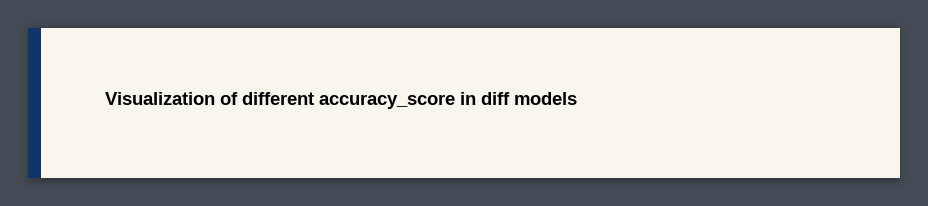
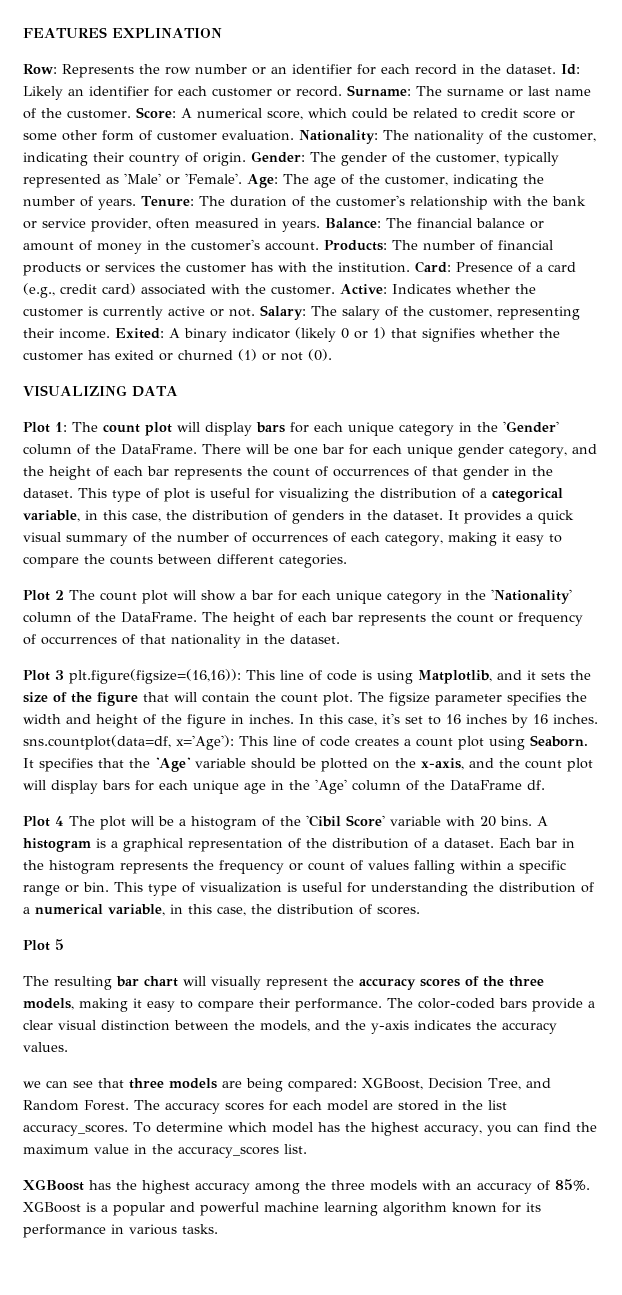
[105,92,577,109] Visualization of different accuracy_score in diff models -> [23,27,222,38] [23,64,580,78] [23,85,591,100] [23,107,575,120] [23,130,596,144] [23,151,559,166] [23,173,544,188] [23,195,586,210] [23,218,544,232] [23,239,553,254] [23,261,576,276] [23,283,536,298] [23,305,580,320] [23,327,560,342] [23,349,332,361] [23,385,178,397] [23,421,559,436] [23,444,597,458] [23,466,553,480] [23,488,563,502] [23,510,574,524] [23,532,562,546] [23,554,347,568] [23,589,572,604] [23,612,583,626] [23,634,340,648] [23,669,591,684] [23,692,587,706] [23,713,598,728] [23,735,588,750] [23,757,593,772] [23,779,545,794] [23,815,548,830] [23,838,575,852] [23,860,566,874] [23,882,594,896] [23,904,420,916] [23,939,64,951] [23,976,544,990] [23,998,595,1012] [23,1020,557,1034] [23,1042,68,1052] [23,1078,551,1092] [23,1100,507,1114] [23,1122,597,1136] [23,1144,307,1158] [23,1179,590,1194] [23,1202,541,1216] [23,1224,218,1238] FEATURES EXPLINATION // Row: Represents the row number or an identifier for each record in the dataset. Id: Likely an identifier for each customer or record. Surname: The surname or last name of the customer. Score: A numerical score, which could be related to credit score or some other form of customer evaluation. Nationality: The nationality of the customer, indicating their country of origin. Gender: The gender of the customer, typically represented as 'Male' or 'Female'. Age: The age of the customer, indicating the number of years. Tenure: The duration of the customer's relationship with the bank or service provider, often measured in years. Balance: The financial balance or amount of money in the customer's account. Products: The number of financial products or services the customer has with the institution. Card: Presence of a card (e.g., credit card) associated with the customer. Active: Indicates whether the customer is currently active or not. Salary: The salary of the customer, representing their income. Exited: A binary indicator (likely 0 or 1) that signifies whether the customer has exited or churned (1) or not (0). // VISUALIZING DATA // Plot 1: The count plot will display bars for each unique category in the 'Gender' column of the DataFrame. There will be one bar for each unique gender category, and the height of each bar represents the count of occurrences of that gender in the dataset. This type of plot is useful for visualizing the distribution of a categorical variable, in this case, the distribution of genders in the dataset. It provides a quick visual summary of the number of occurrences of each category, making it easy to compare the counts between different categories. // Plot 2 The count plot will show a bar for each unique category in the 'Nationality' column of the DataFrame. The height of each bar represents the count or frequency of occurrences of that nationality in the dataset. // Plot 3 plt.figure(figsize=(16,16)): This line of code is using Matplotlib, and it sets the size of the figure that will contain the count plot. The figsize parameter specifies the width and height of the figure in inches. In this case, it's set to 16 inches by 16 inches. sns.countplot(data=df, x='Age'): This line of code creates a count plot using Seaborn. It specifies that the 'Age' variable should be plotted on the x-axis, and the count plot will display bars for each unique age in the 'Age' column of the DataFrame df. // Plot 4 The plot will be a histogram of the 'Cibil Score' variable with 20 bins. A histogram is a graphical representation of the distribution of a dataset. Each bar in the histogram represents the frequency or count of values falling within a specific range or bin. This type of visualization is useful for understanding the distribution of a numerical variable, in this case, the distribution of scores. // Plot 5 // The resulting bar chart will visually represent the accuracy scores of the three models, making it easy to compare their performance. The color-coded bars provide a clear visual distinction between the models, and the y-axis indicates the accuracy values. // we can see that three models are being compared: XGBoost, Decision Tree, and Random Forest. The accuracy scores for each model are stored in the list accuracy_scores. To determine which model has the highest accuracy, you can find the maximum value in the accuracy_scores list. // XGBoost has the highest accuracy among the three models with an accuracy of 85%. XGBoost is a popular and powerful machine learning algorithm known for its performance in various tasks.

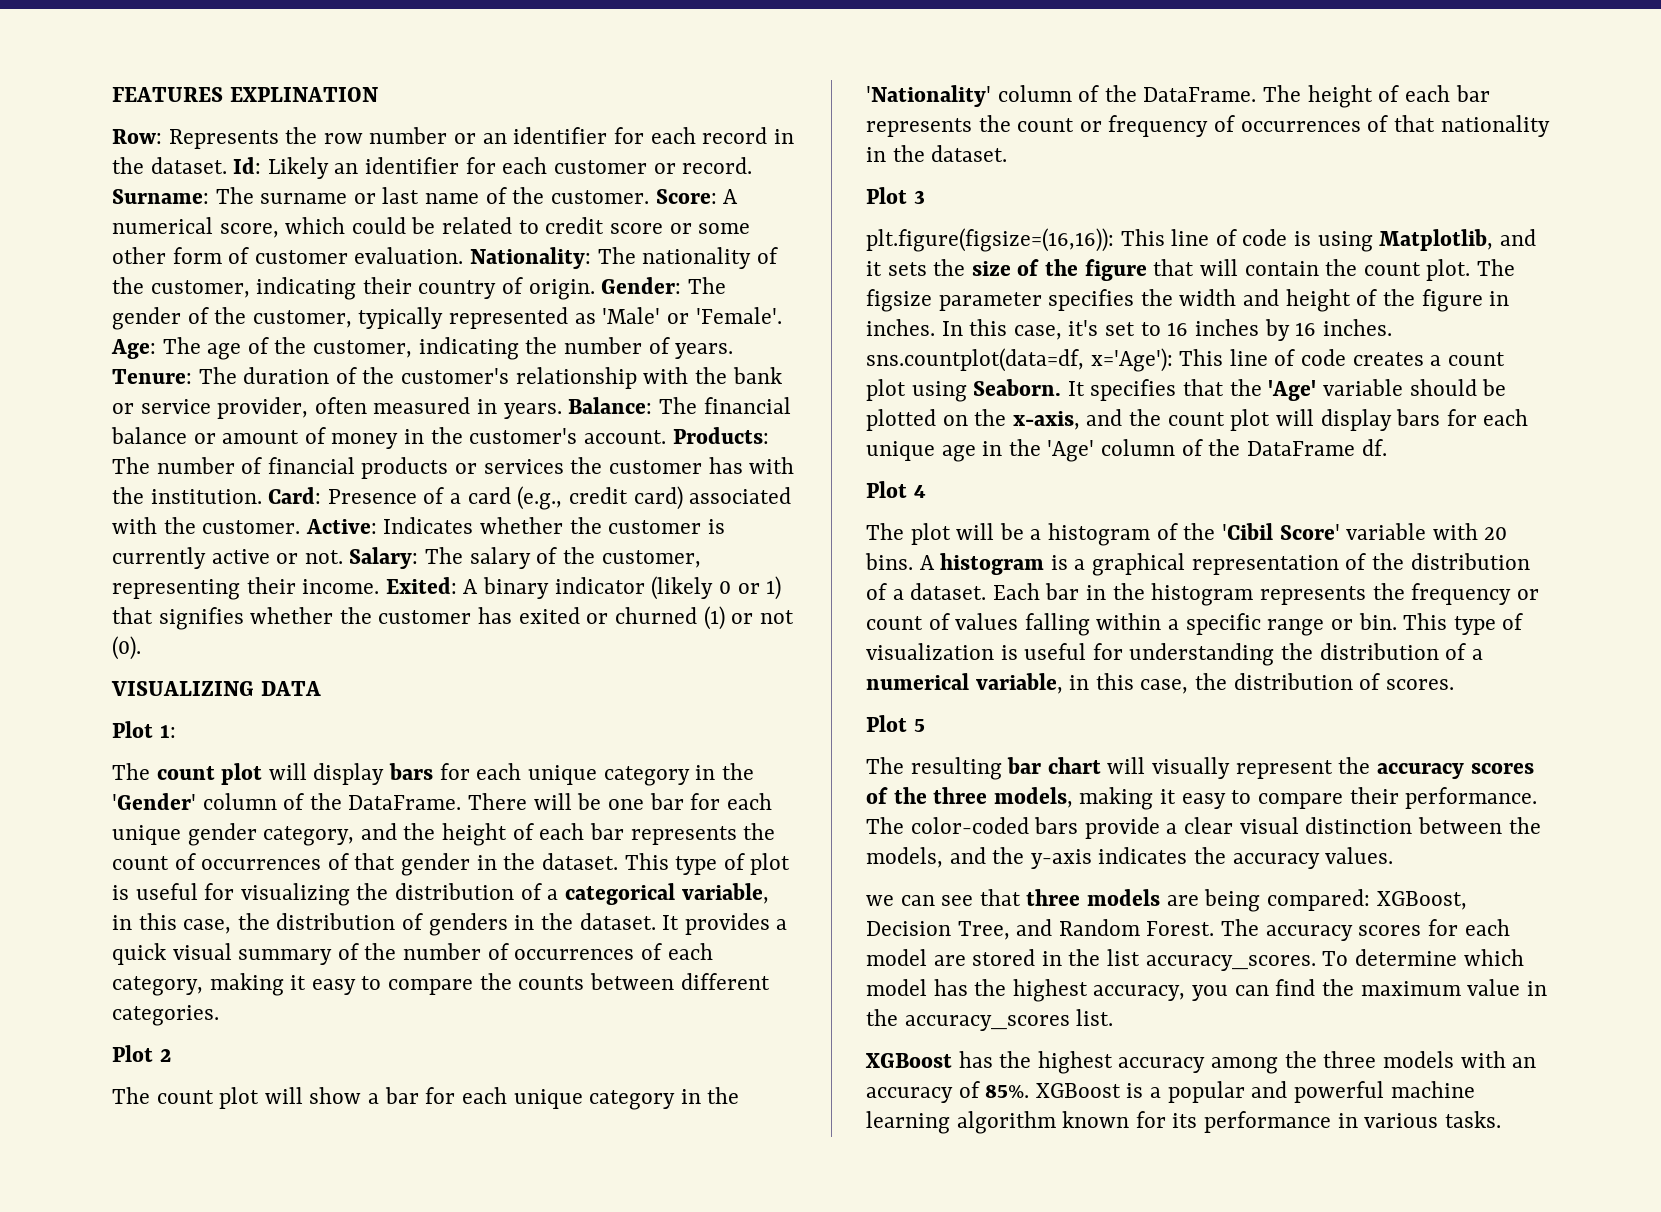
(67, 427) none -> (176, 731) //
(64, 595) none -> (171, 1055) //
(64, 675) none -> (925, 197) //
(64, 821) none -> (926, 491) //

